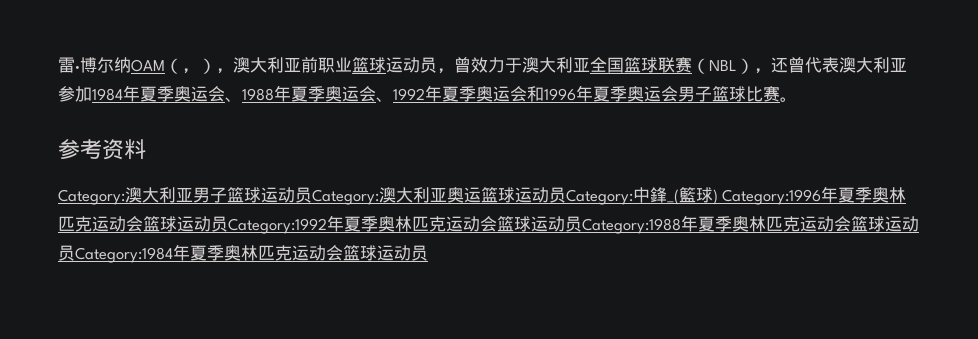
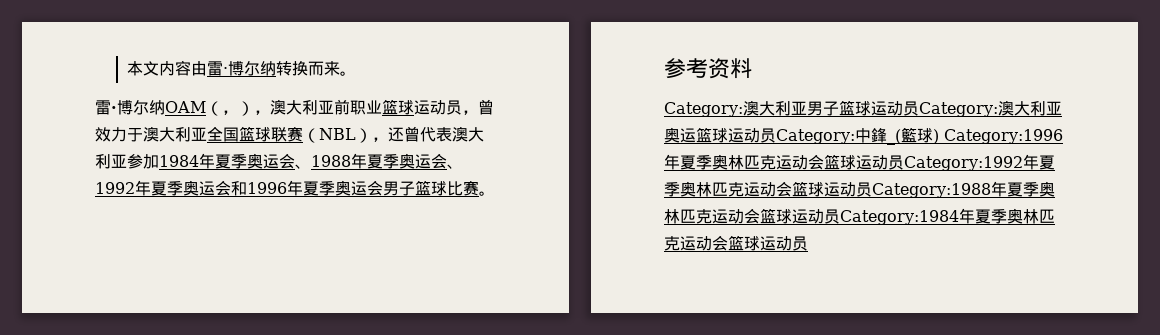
(58, 65) none -> [126,60,356,76] 本文内容由雷·博尔纳转换而来。 //

